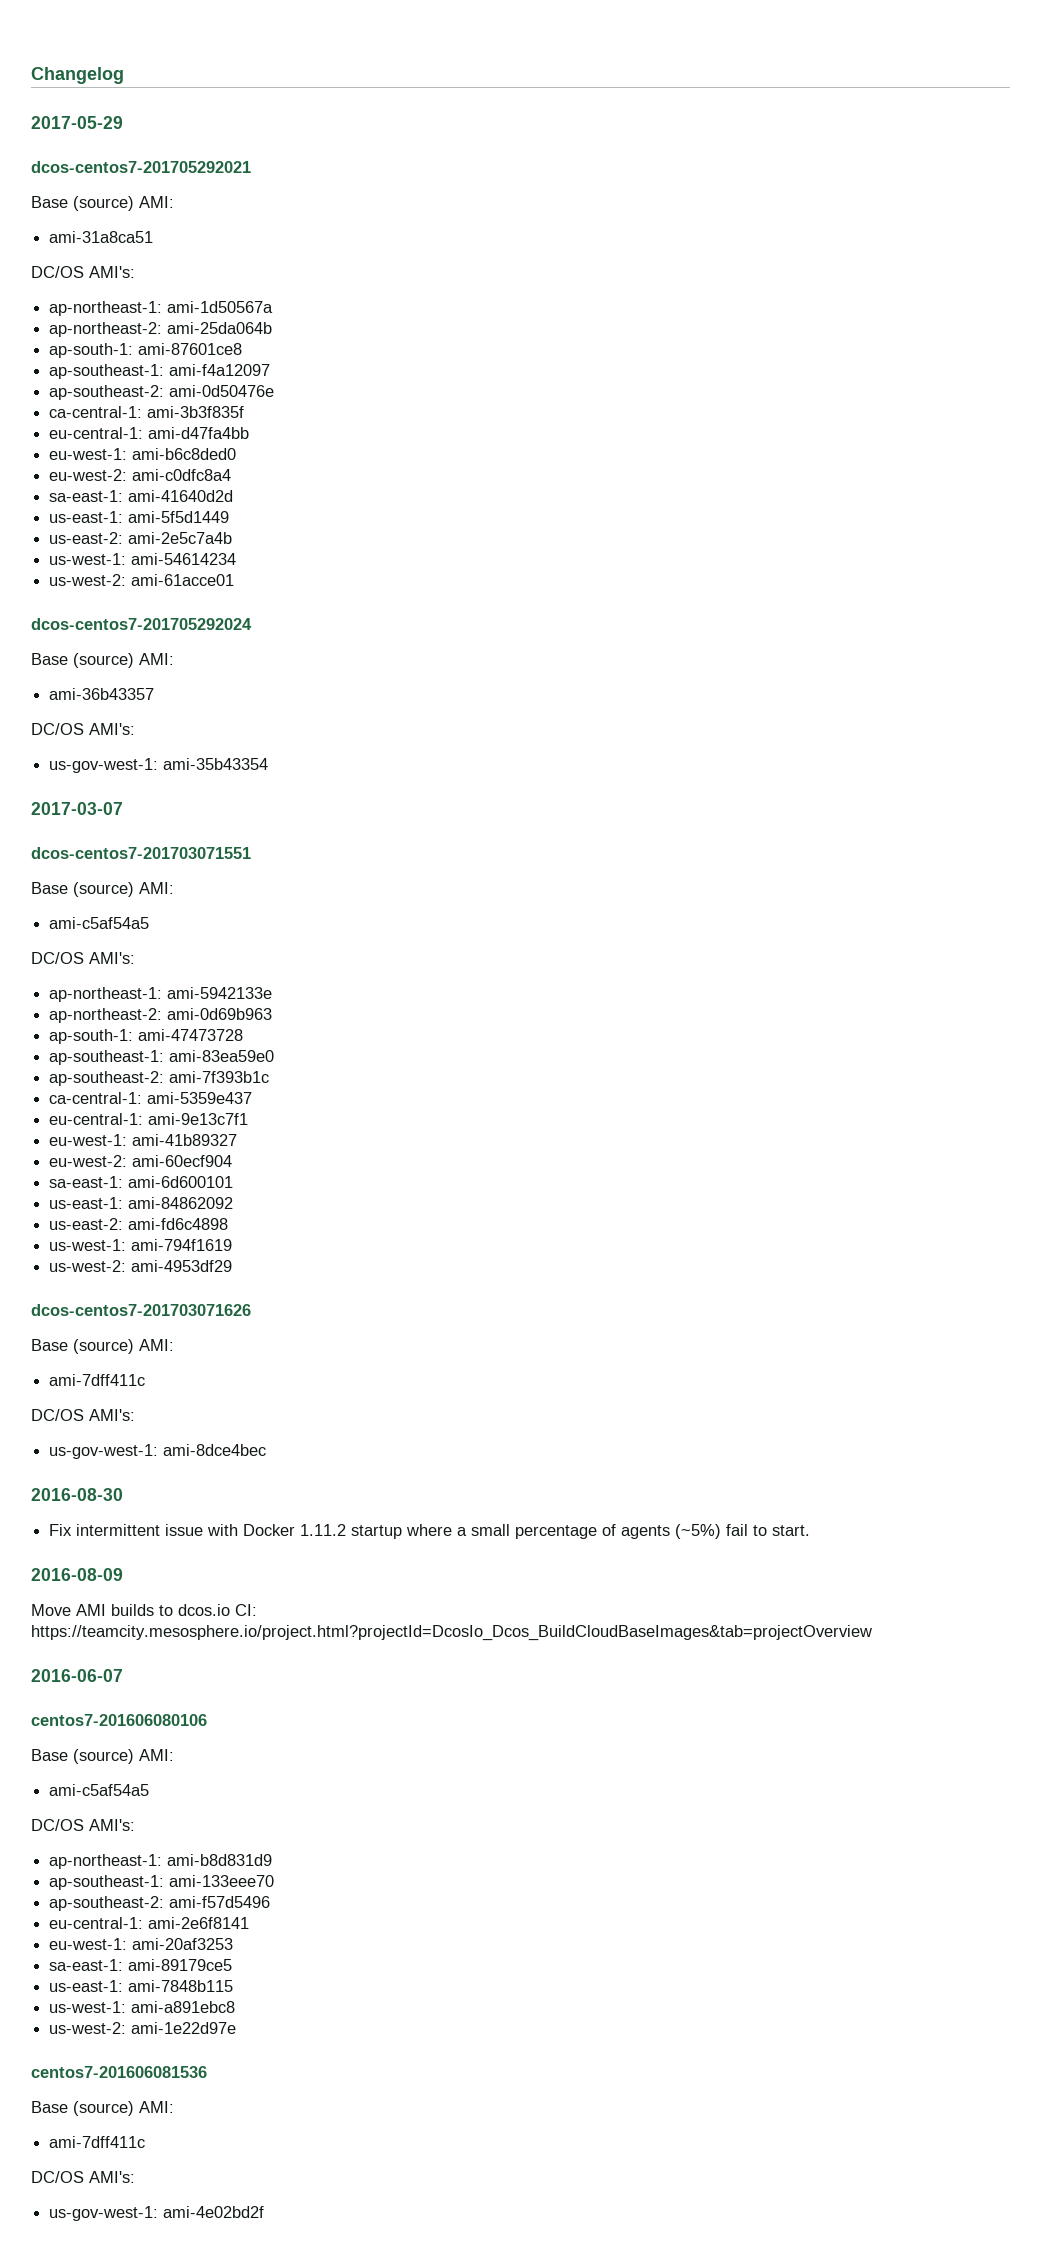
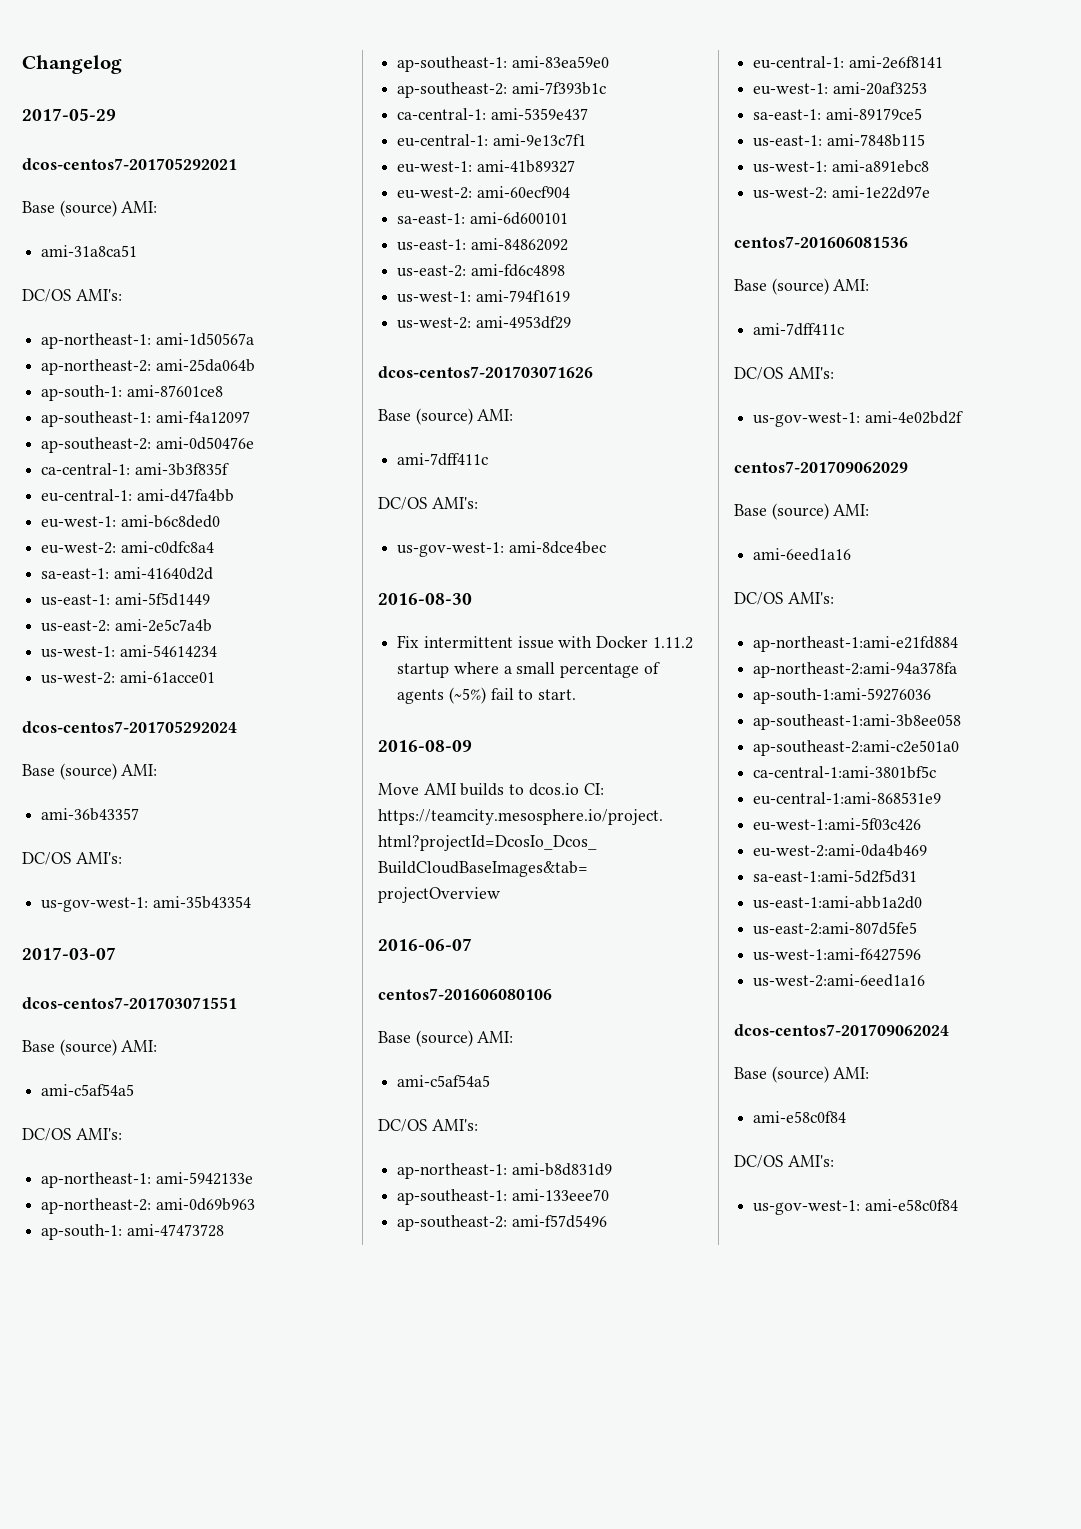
(265, 2212) none -> [734,461,908,473] [734,503,870,520] [753,548,852,561] [734,592,834,605] [753,636,959,652] [753,662,958,678] [753,688,932,704] [753,714,962,730] [753,740,960,756] [753,766,937,779] [753,792,942,805] [753,818,922,831] [753,844,928,857] [753,870,918,883] [753,896,923,909] [753,922,918,935] [753,948,922,961] [753,974,926,987] [734,1024,949,1036] [734,1066,870,1083] [753,1111,847,1123] [734,1155,834,1168] [753,1199,958,1215] // centos7-201709062029 // Base (source) AMI: // ami-6eed1a16 // DC/OS AMI's: // ap-northeast-1:ami-e21fd884 // ap-northeast-2:ami-94a378fa // ap-south-1:ami-59276036 // ap-southeast-1:ami-3b8ee058 // ap-southeast-2:ami-c2e501a0 // ca-central-1:ami-3801bf5c // eu-central-1:ami-868531e9 // eu-west-1:ami-5f03c426 // eu-west-2:ami-0da4b469 // sa-east-1:ami-5d2f5d31 // us-east-1:ami-abb1a2d0 // us-east-2:ami-807d5fe5 // us-west-1:ami-f6427596 // us-west-2:ami-6eed1a16 // dcos-centos7-201709062024 // Base (source) AMI: // ami-e58c0f84 // DC/OS AMI's: // us-gov-west-1: ami-e58c0f84

